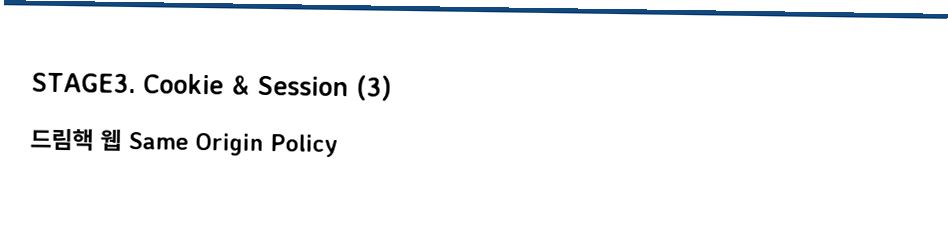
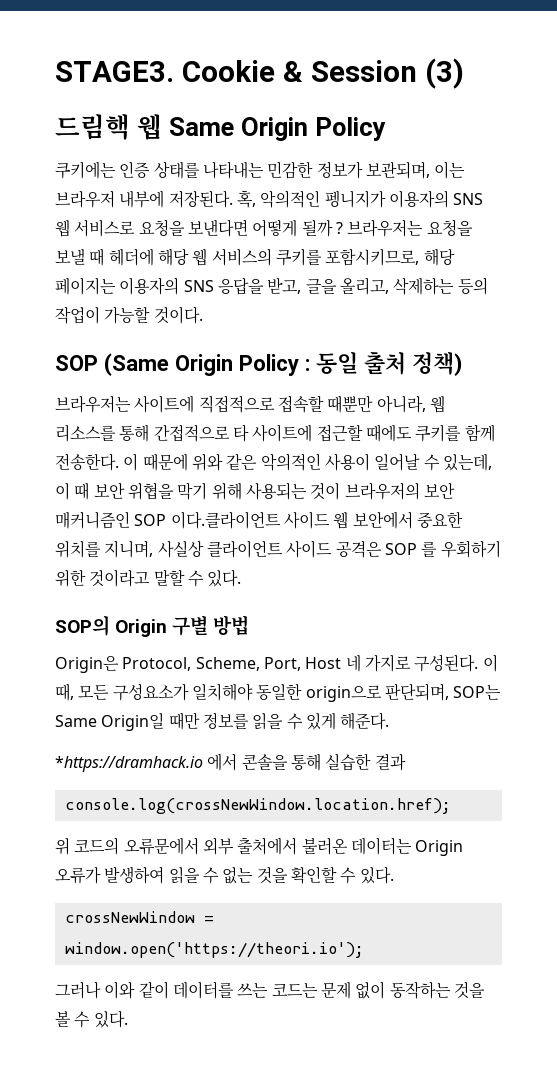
(338, 146) none -> [55,161,466,179] [55,190,484,208] [55,219,473,237] [55,248,455,266] [55,277,488,295] [55,306,203,324] [55,352,462,376] [55,395,445,413] [55,424,495,442] [55,453,492,471] [55,482,455,500] [55,511,463,529] [55,540,501,558] [55,569,242,587] [55,615,250,637] [55,654,498,673] [55,683,502,702] [55,712,390,731] [55,753,406,772] [64,798,451,814] [55,837,464,856] [55,866,394,884] [64,911,214,923] [64,942,364,958] [55,981,485,999] [55,1010,128,1028] // 쿠키에는 인증 상태를 나타내는 민감한 정보가 보관되며, 이는 브라우저 내부에 저장된다. 혹, 악의적인 펭니지가 이용자의 SNS 웹 서비스로 요청을 보낸다면 어떻게 될까 ? 브라우저는 요청을 보낼 때 헤더에 해당 웹 서비스의 쿠키를 포함시키므로, 해당 페이지는 이용자의 SNS 응답을 받고, 글을 올리고, 삭제하는 등의 작업이 가능할 것이다. // SOP (Same Origin Policy : 동일 출처 정책) // 브라우저는 사이트에 직접적으로 접속할 때뿐만 아니라, 웹 리소스를 통해 간접적으로 타 사이트에 접근할 때에도 쿠키를 함께 전송한다. 이 때문에 위와 같은 악의적인 사용이 일어날 수 있는데, 이 때 보안 위협을 막기 위해 사용되는 것이 브라우저의 보안 매커니즘인 SOP 이다.클라이언트 사이드 웹 보안에서 중요한 위치를 지니며, 사실상 클라이언트 사이드 공격은 SOP 를 우회하기 위한 것이라고 말할 수 있다. // SOP의 Origin 구별 방법 // Origin은 Protocol, Scheme, Port, Host 네 가지로 구성된다. 이 때, 모든 구성요소가 일치해야 동일한 origin으로 판단되며, SOP는 Same Origin일 때만 정보를 읽을 수 있게 해준다. // *https://dramhack.io 에서 콘솔을 통해 실습한 결과 // console.log(crossNewWindow.location.href); // 위 코드의 오류문에서 외부 출처에서 불러온 데이터는 Origin 오류가 발생하여 읽을 수 없는 것을 확인할 수 있다. // crossNewWindow = window.open('https://theori.io'); // 그러나 이와 같이 데이터를 쓰는 코드는 문제 없이 동작하는 것을 볼 수 있다.

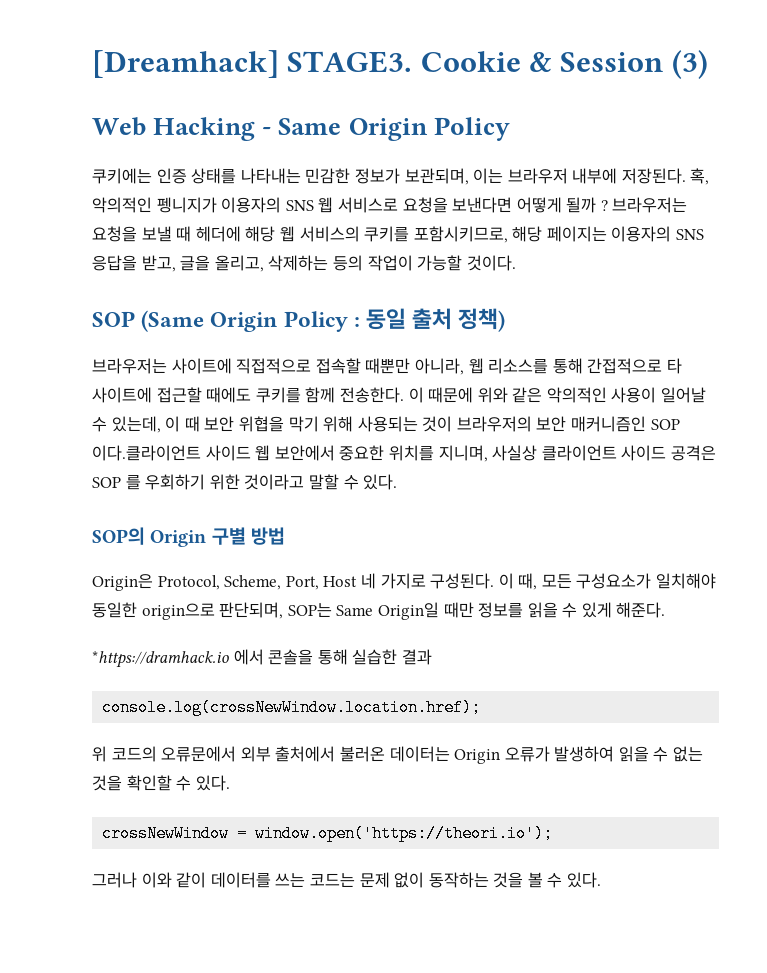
(55, 71) none -> [92,50,279,78] [Dreamhack]
[55,114,162,140] 드림핵 웹 -> [92,117,272,141] Web Hacking -

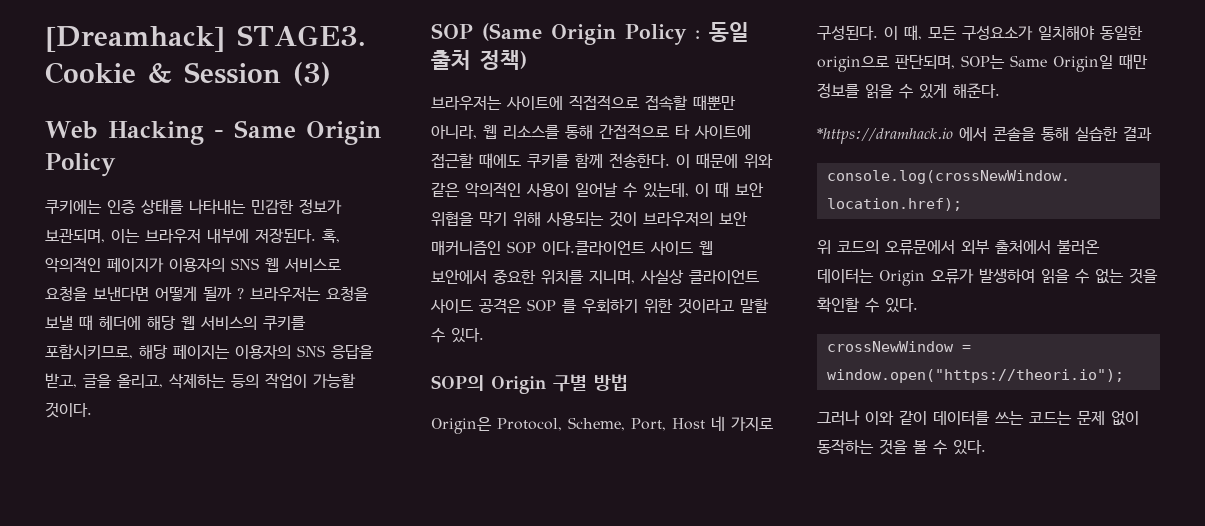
[156,197,217,213] 펭니지가 -> [107,258,164,272] 페이지가
[255,825,554,842] window.open('https://theori.io'); -> [826,369,1124,383] window.open("https://theori.io");

